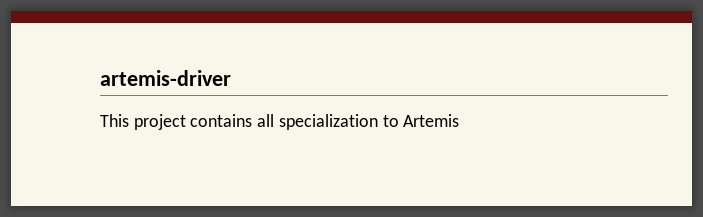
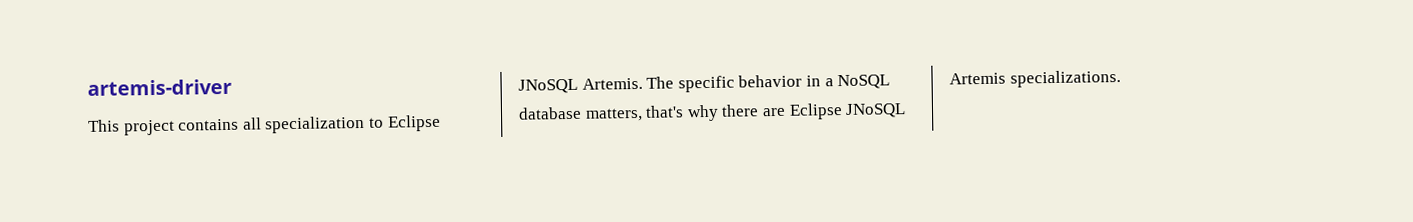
[403,114,460,127] Artemis -> [387,114,441,132] [518,74,891,94] [518,103,907,122] [949,69,1121,88] Eclipse JNoSQL Artemis. The specific behavior in a NoSQL database matters, that's why there are Eclipse JNoSQL Artemis specializations.

